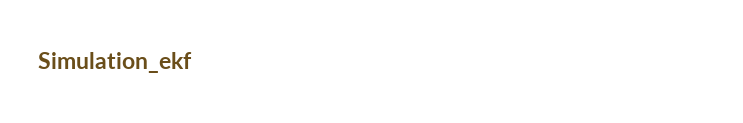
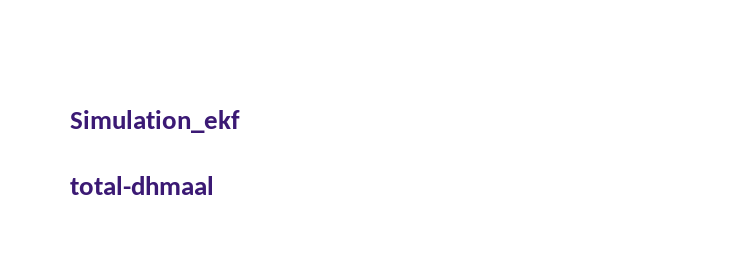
(192, 62) none -> [70,176,214,195] // total-dhmaal

